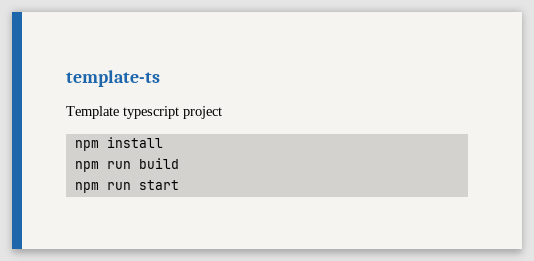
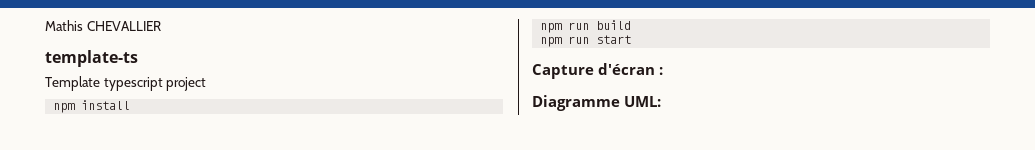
(66, 78) none -> [45,20,161,31] Mathis CHEVALLIER //
(179, 185) none -> [532,63,663,79] [532,95,661,111] // Capture d'écran : // Diagramme UML:

